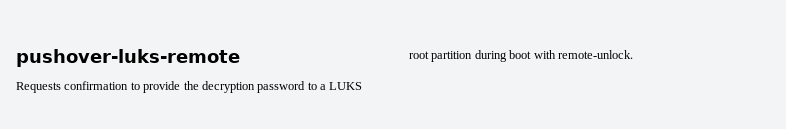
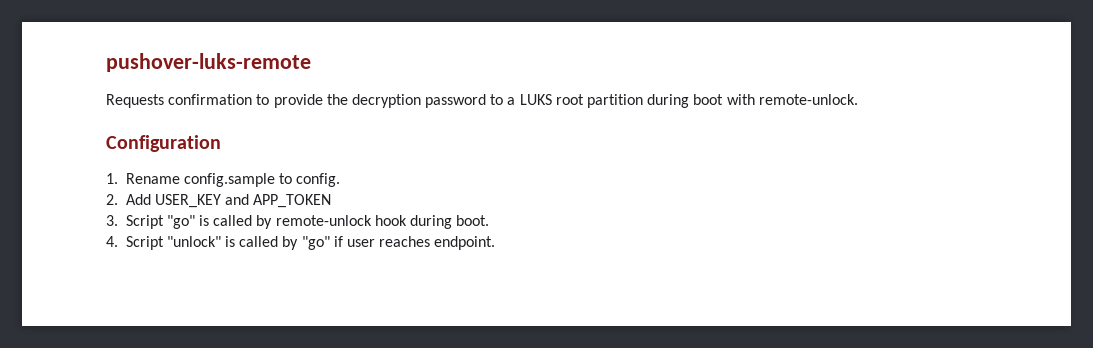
(633, 54) none -> [106,135,221,152] [106,173,341,187] [106,194,332,208] [106,215,490,229] [106,236,496,250] // Configuration // 1. Rename config.sample to config. // 2. Add USER_KEY and APP_TOKEN // 3. Script "go" is called by remote-unlock hook during boot. // 4. Script "unlock" is called by "go" if user reaches endpoint.

